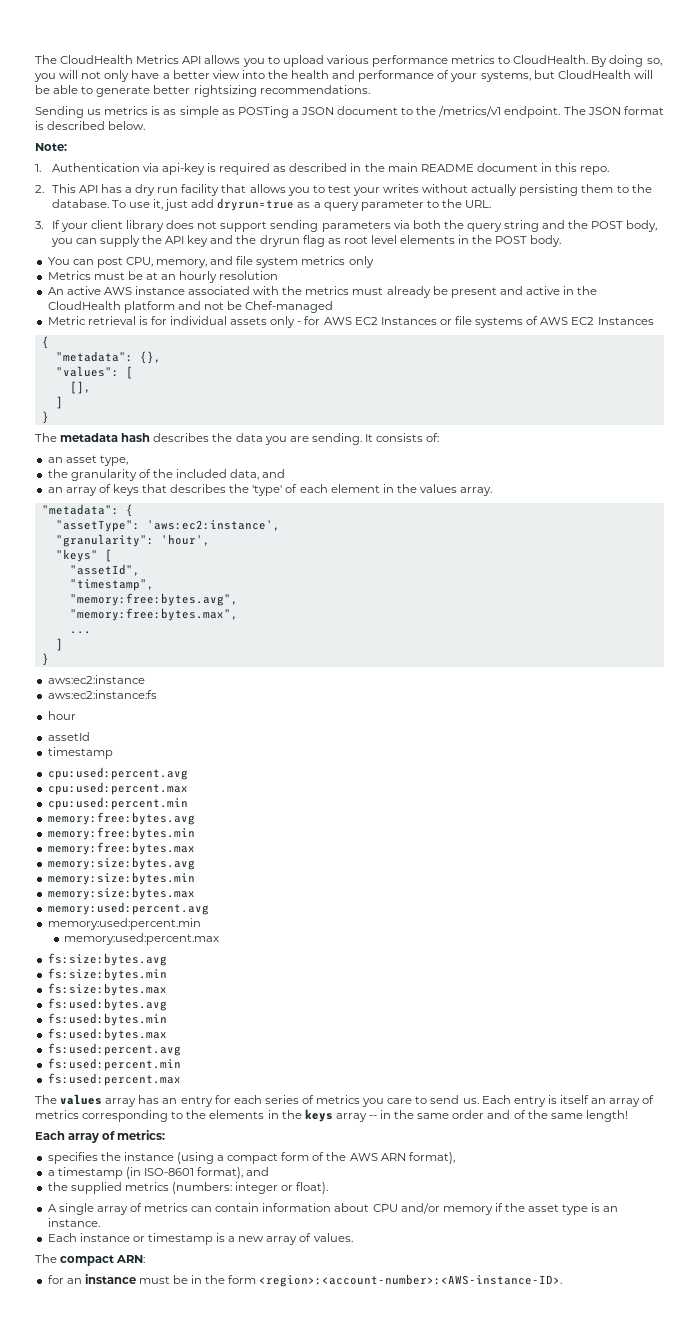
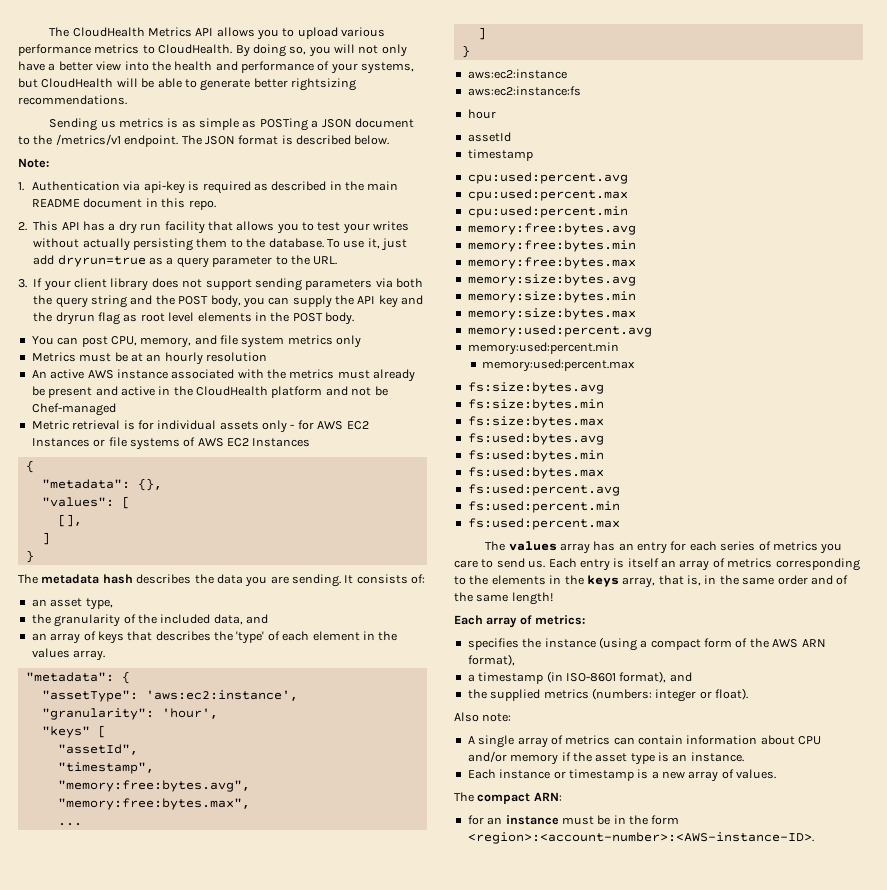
[335,1113,377,1122] array -- -> [622,575,701,588] array, that is,
(329, 1188) none -> [454,712,512,722] // Also note:

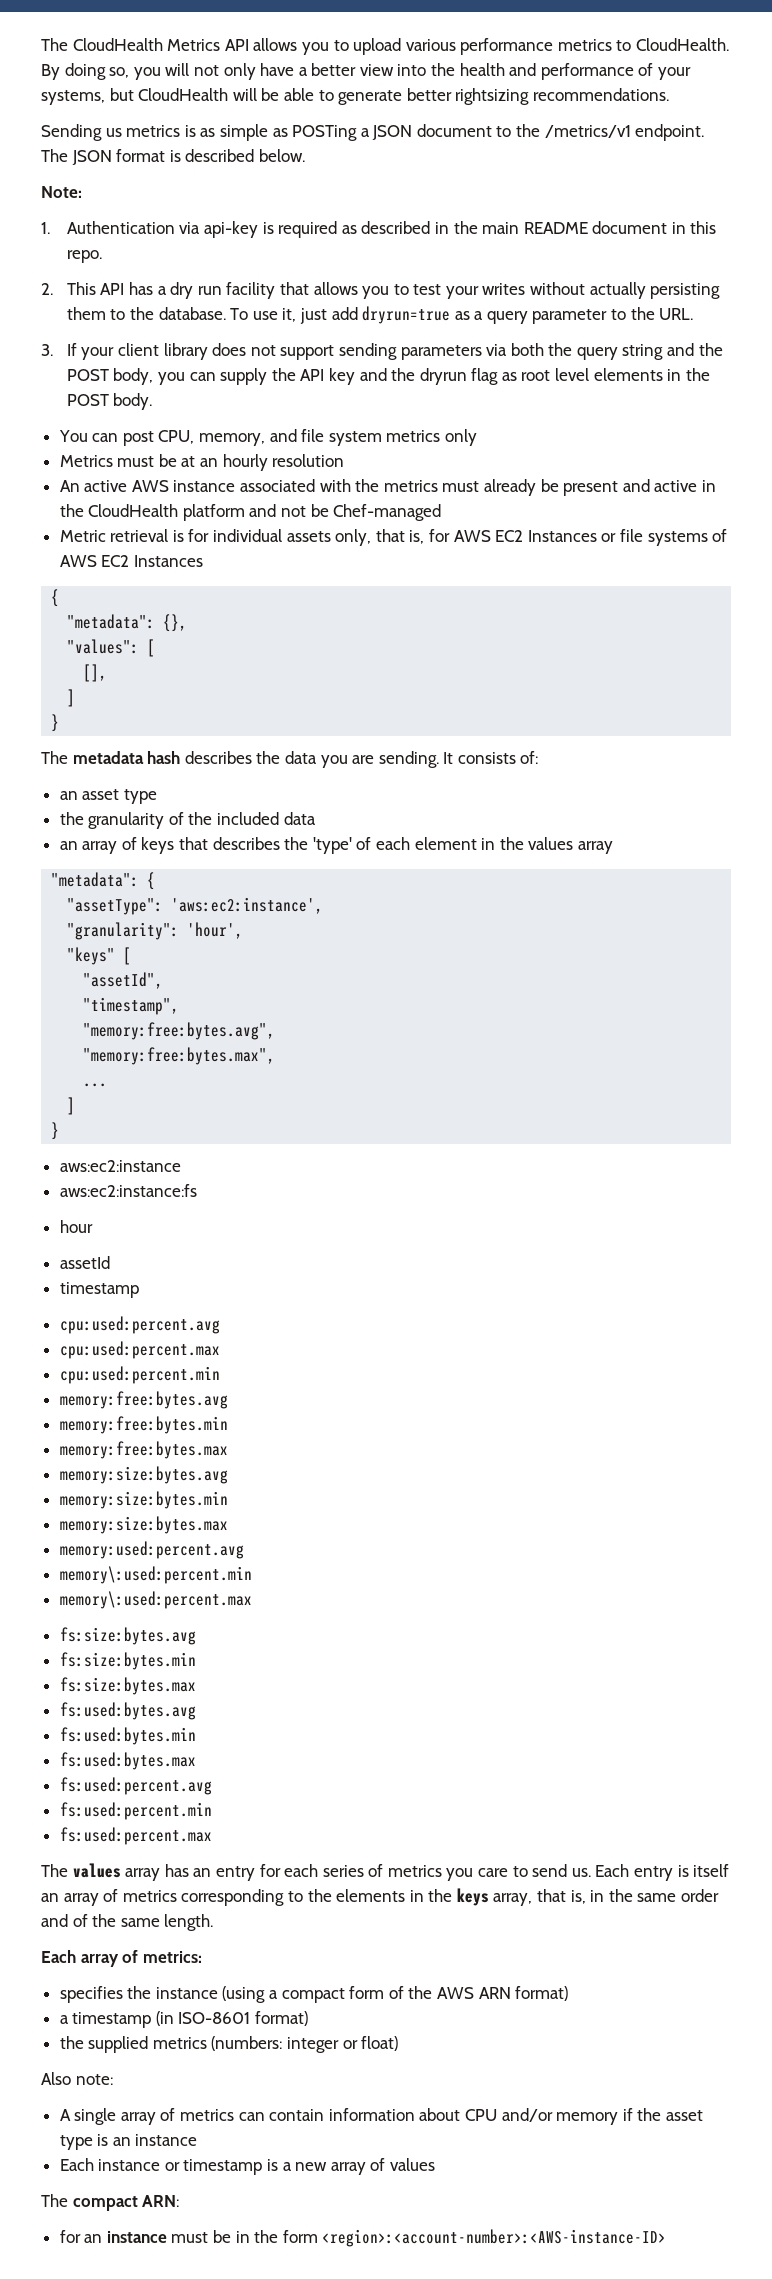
[262,420,295,433] only - -> [335,529,425,546] only, that is,
[85,598,113,610] type, -> [123,789,157,804] type
[213,614,268,625] data, and -> [283,812,316,825] data
[73,650,106,661] array. -> [577,841,613,854] array
[467,342,619,355] [481,359,635,372] memory:used:percent.min // memory:used:percent.max -> [59,1566,252,1584] [59,1591,252,1609] memory\:used:percent.min // memory\:used:percent.max
[511,592,553,605] length! -> [164,1914,214,1931] length.
[467,654,515,666] format), -> [515,1986,569,2001] format)
[619,671,692,683] format), and -> [255,2011,309,2026] format)
[715,688,748,700] float). -> [361,2036,399,2051] float)
[690,752,744,762] instance. -> [135,2134,198,2146] instance
[736,769,777,779] values. -> [390,2158,436,2171] values
[467,832,814,844] <region>:<account-number>:<AWS-instance-ID>. -> [322,2229,667,2247] <region>:<account-number>:<AWS-instance-ID>

